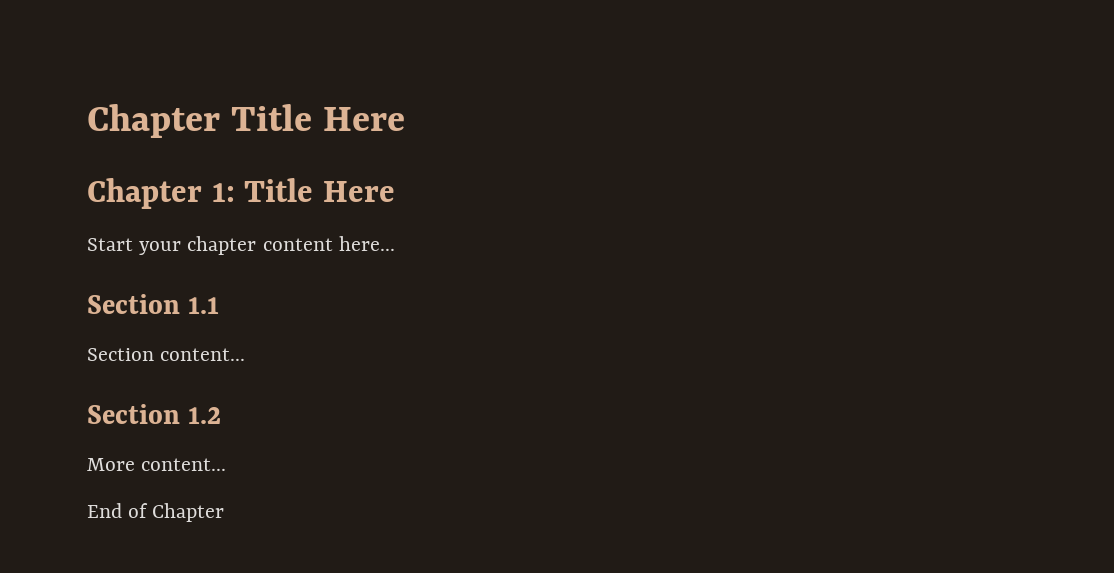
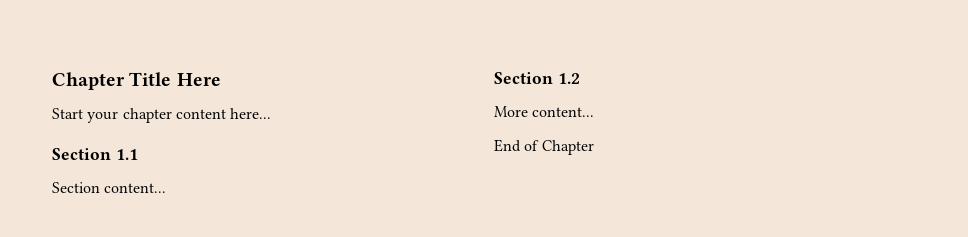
[87,178,396,209] // Chapter 1: Title Here -> (221, 79) none

